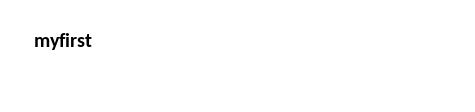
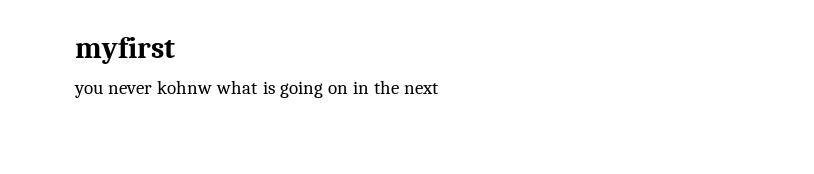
(92, 41) none -> [74,80,440,98] // you never kohnw what is going on in the next

